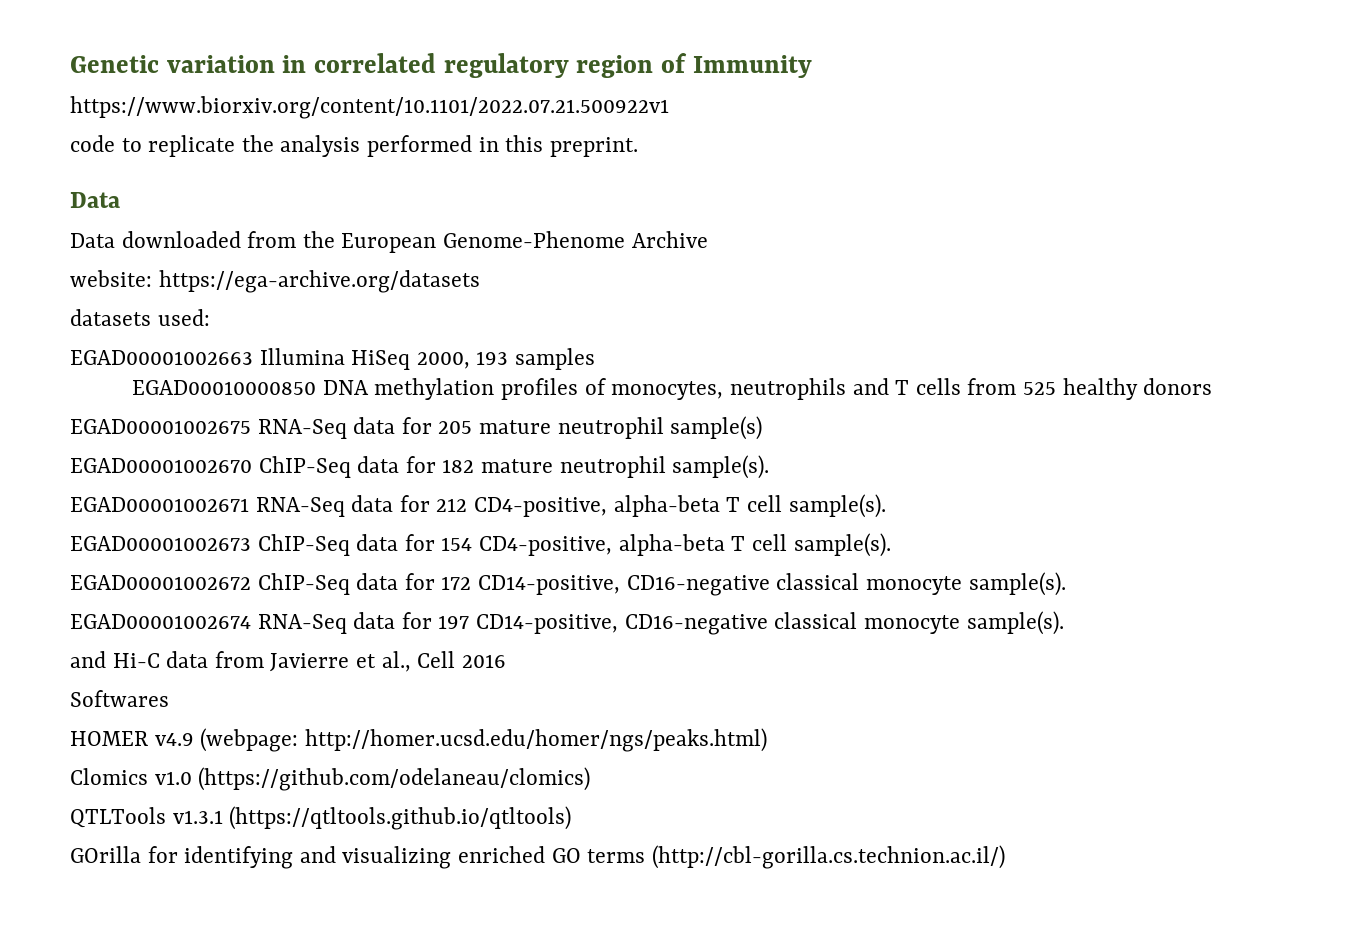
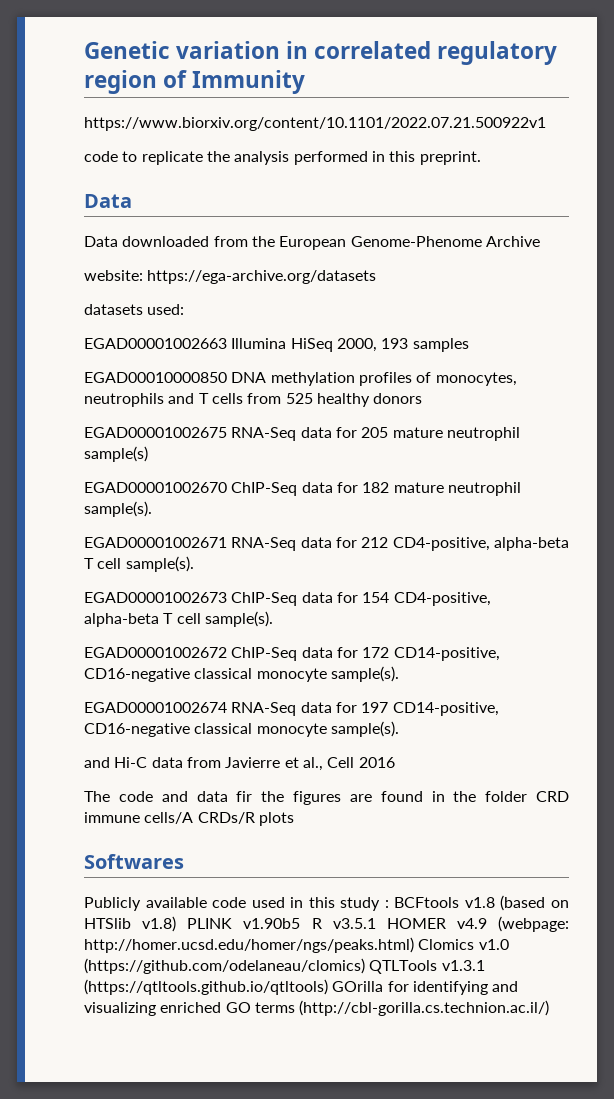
[70,690,169,707] Softwares // -> [84,791,569,805] [84,812,294,826] [84,854,184,869] [84,895,570,911] [84,916,376,932] The code and data fir the figures are found in the folder CRD immune cells/A CRDs/R plots // Softwares // Publicly available code used in this study : BCFtools v1.8 (based on HTSlib v1.8) PLINK v1.90b5 R v3.5.1
(767, 740) // -> (414, 945) none
(591, 779) // -> (365, 966) none
(572, 818) // -> (328, 987) none

